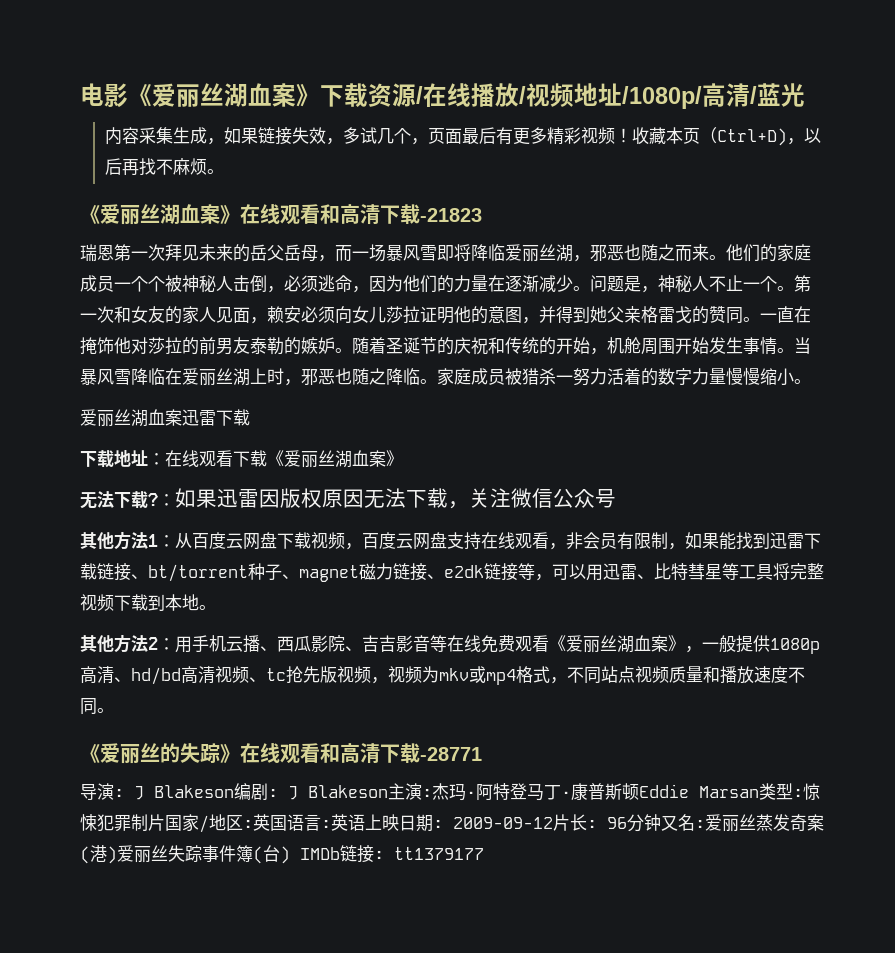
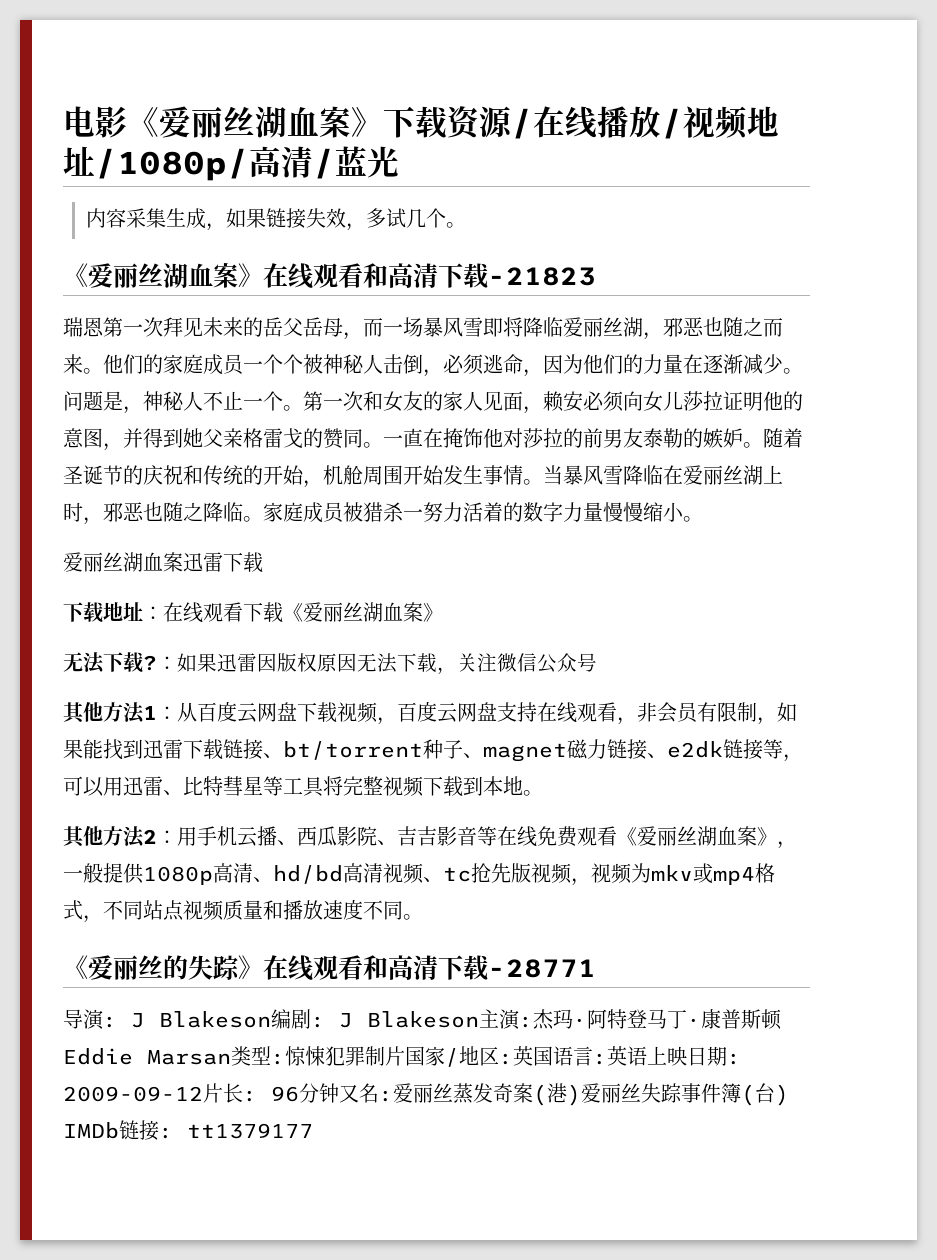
[410,127,821,146] [104,158,207,176] ，页面最后有更多精彩视频！收藏本页（Ctrl+D)，以后再找不麻烦 -> (447, 218) none

